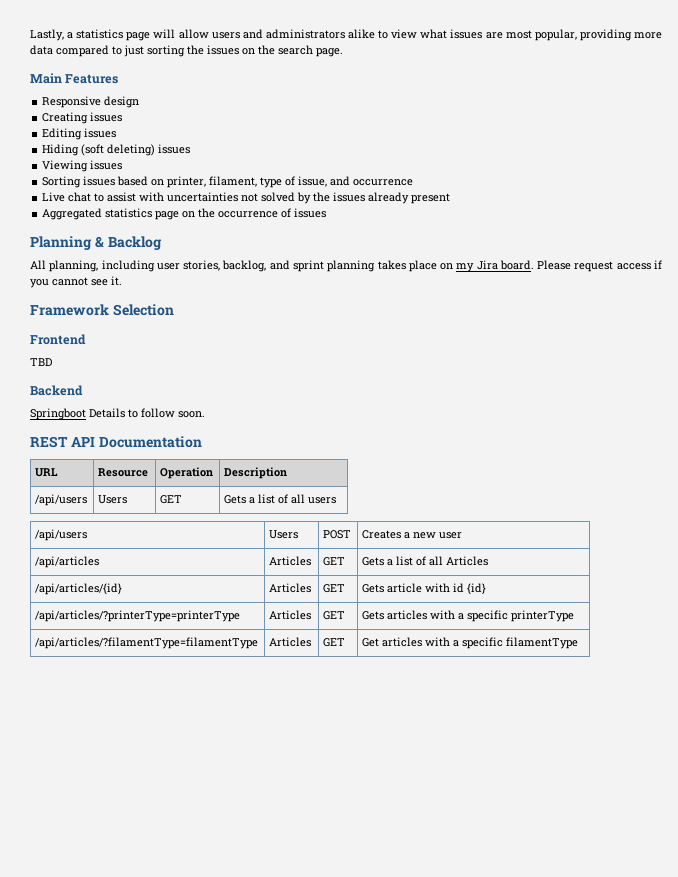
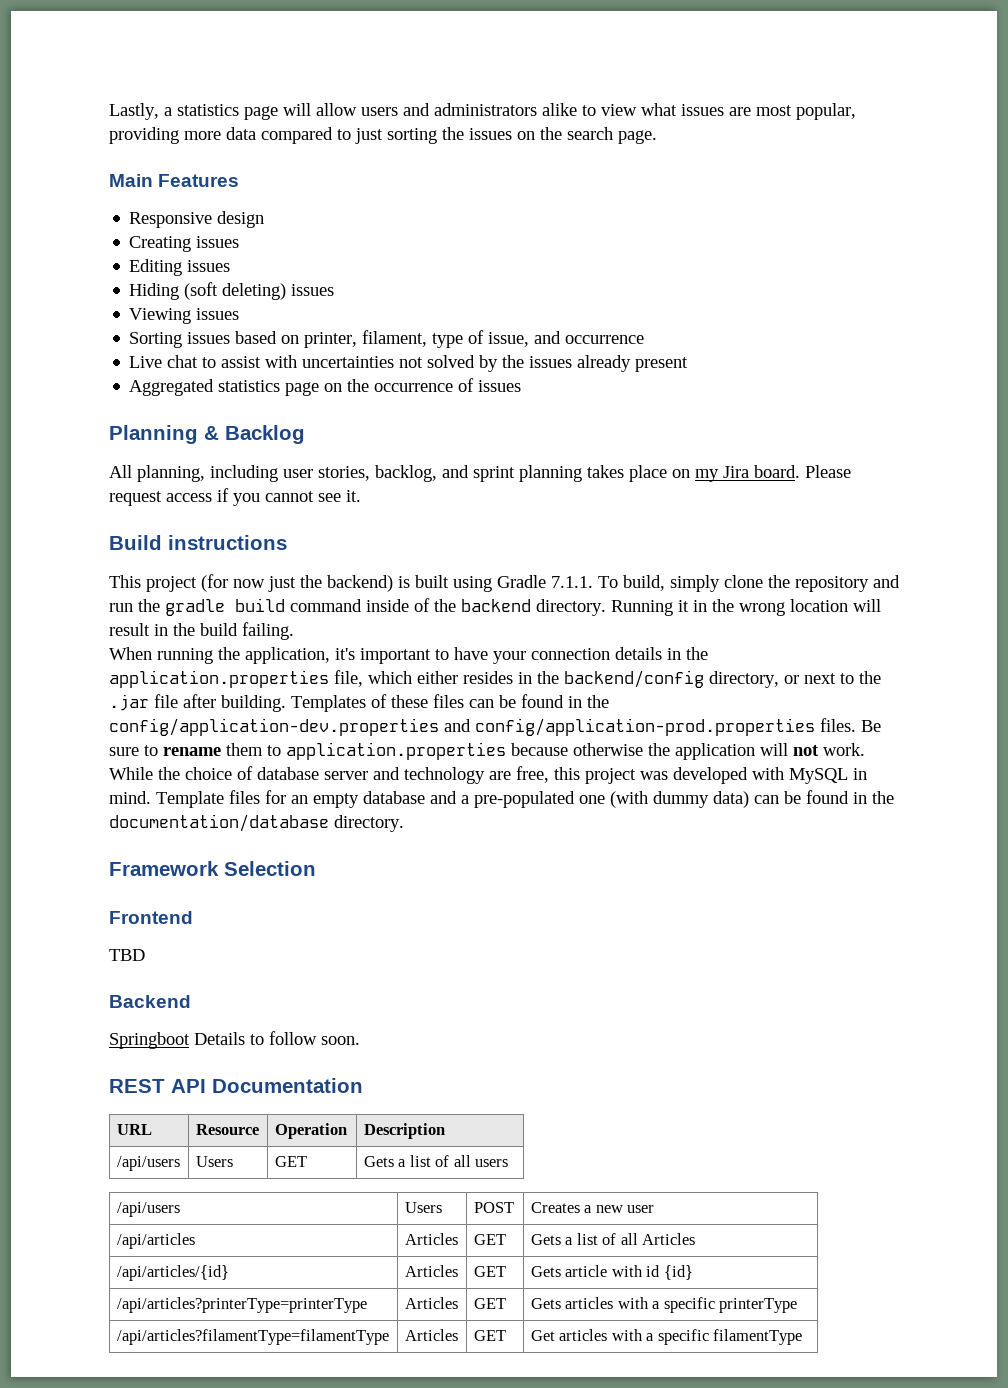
(122, 281) none -> [109,535,287,550] [109,574,900,592] [109,598,881,616] [109,622,294,640] [109,647,708,664] [109,670,881,688] [109,694,609,712] [109,718,881,736] [109,742,865,760] [109,766,867,784] [109,790,894,808] [109,814,404,832] // Build instructions // This project (for now just the backend) is built using Gradle 7.1.1. To build, simply clone the repository and run the gradle build command inside of the backend directory. Running it in the wrong location will result in the build failing. // When running the application, it's important to have your connection details in the application.properties file, which either resides in the backend/config directory, or next to the .jar file after building. Templates of these files can be found in the config/application-dev.properties and config/application-prod.properties files. Be sure to rename them to application.properties because otherwise the application will not work. While the choice of database server and technology are free, this project was developed with MySQL in mind. Template files for an empty database and a pre-populated one (with dummy data) can be found in the documentation/database directory.
[35,610,241,622] /api/articles/?printerType=printerType -> [116,1297,367,1313] /api/articles?printerType=printerType
[35,637,259,649] /api/articles/?filamentType=filamentType -> [116,1329,389,1345] /api/articles?filamentType=filamentType

